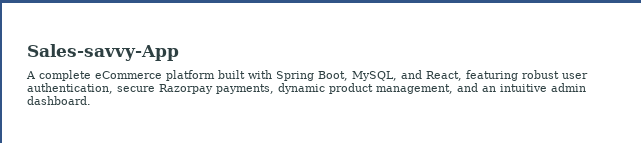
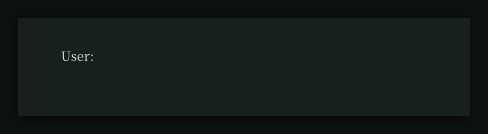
[27,44,179,61] [26,70,588,81] [27,83,586,94] [27,96,91,105] Sales-savvy-App // A complete eCommerce platform built with Spring Boot, MySQL, and React, featuring robust user authentication, secure Razorpay payments, dynamic product management, and an intuitive admin dashboard. -> [61,51,94,61] User:

